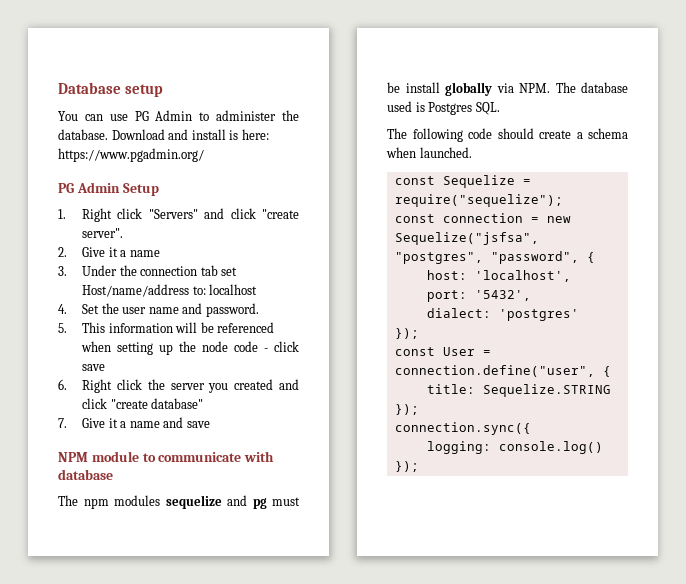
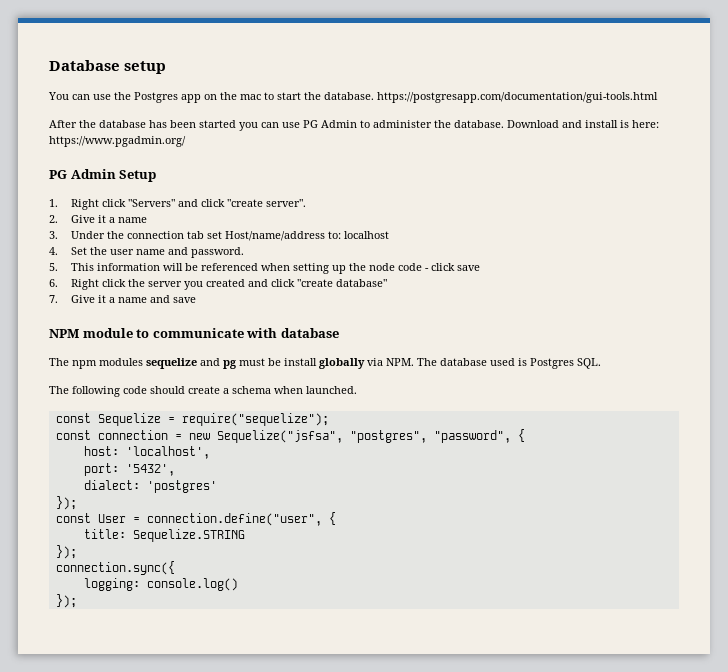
(128, 117) none -> [114,92,658,103] [49,120,300,131] the Postgres app on the mac to start the database. https://postgresapp.com/documentation/gui-tools.html // After the database has been started you can use

